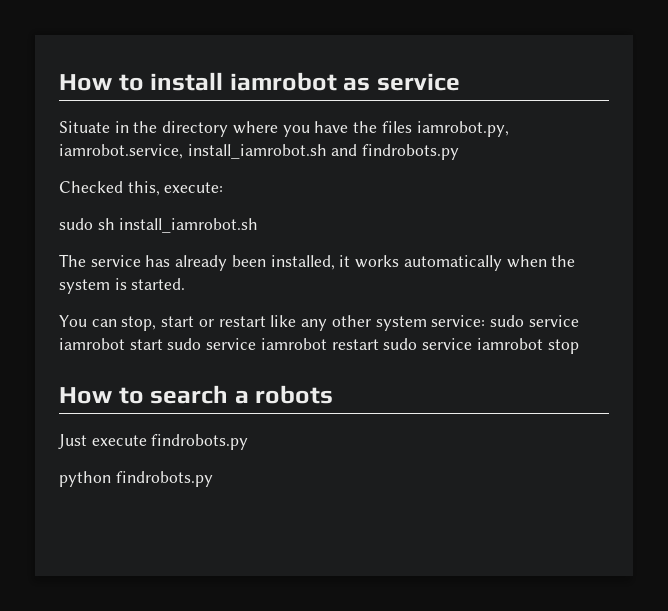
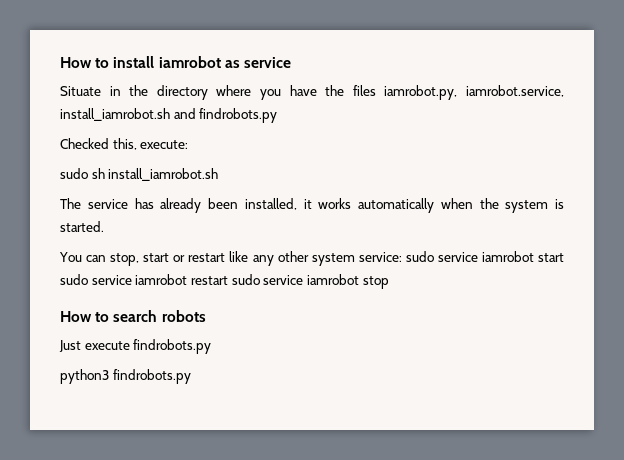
[234,390,249,404] a -> (158, 316) none
[59,471,111,487] python -> [60,369,109,384] python3

